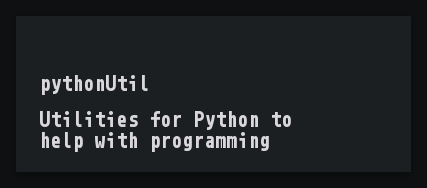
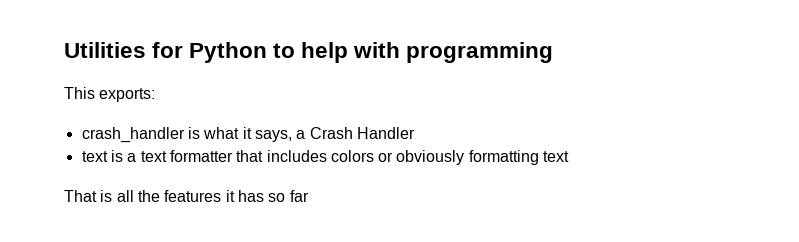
[39,75,149,95] pythonUtil // -> (64, 50) none
(270, 142) none -> [64,87,156,102] [81,127,415,143] [81,150,570,165] [64,190,309,202] // This exports: // crash_handler is what it says, a Crash Handler // text is a text formatter that includes colors or obviously formatting text // That is all the features it has so far

